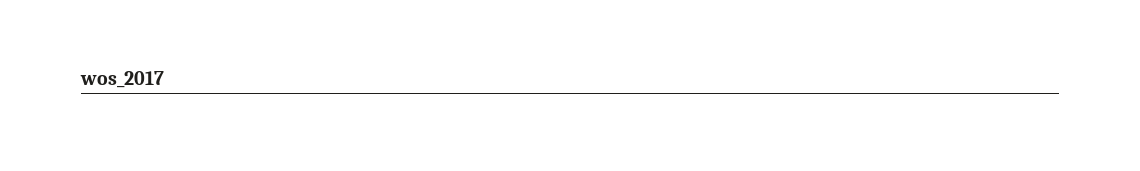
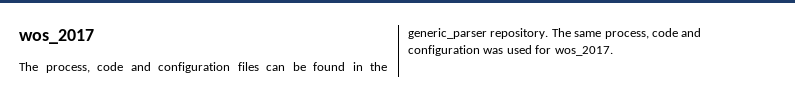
(164, 79) none -> [19,62,387,73] [408,28,702,39] [408,45,613,56] // The process, code and configuration files can be found in the generic_parser repository. The same process, code and configuration was used for wos_2017.

